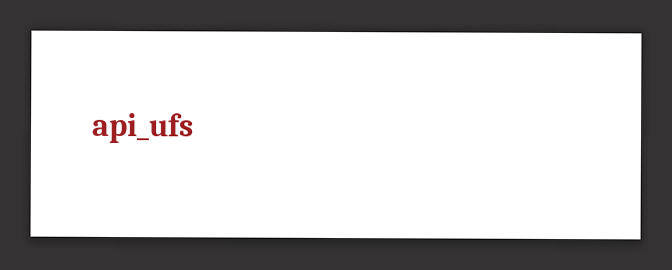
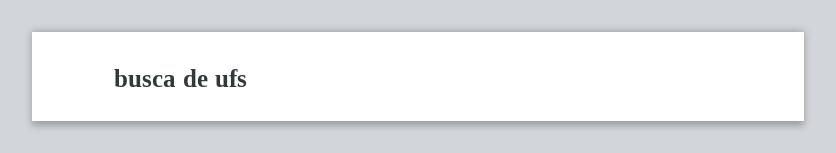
[91,112,194,144] api_ufs -> [114,69,247,87] busca de ufs

